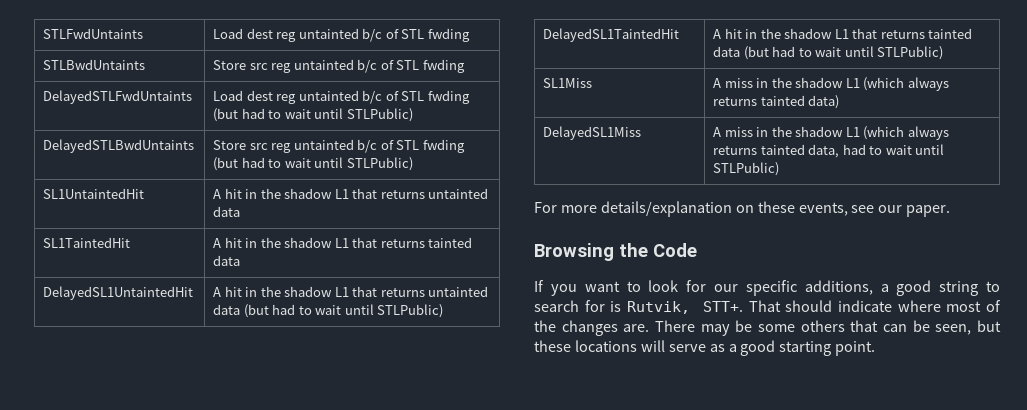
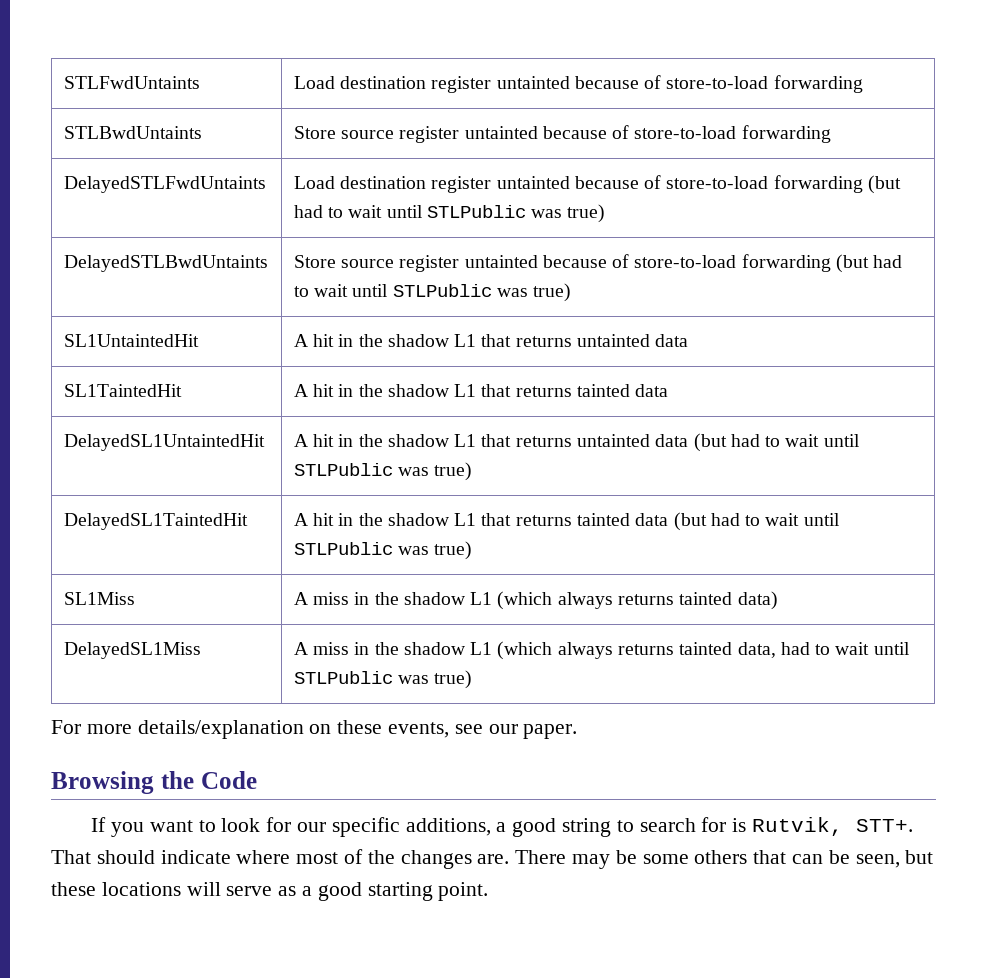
[246,28,470,42] [43,59,146,70] [213,59,465,73] [43,90,193,104] [213,90,470,104] [213,108,413,122] dest reg untainted b/c of STL fwding // STLBwdUntaints | Store src reg untainted b/c of STL fwding // DelayedSTLFwdUntaints | Load dest reg untainted b/c of STL fwding (but had to wait until STLPublic) -> [340,75,863,93] [63,126,202,139] [293,125,831,143] [63,176,266,193] [293,175,902,194] [293,204,606,223] destination register untainted because of store-to-load forwarding // STLBwdUntaints | Store source register untainted because of store-to-load forwarding // DelayedSTLFwdUntaints | Load destination register untainted because of store-to-load forwarding (but had to wait until STLPublic was true)
[249,139,465,153] [213,157,413,171] src reg untainted b/c of STL fwding (but had to wait until STLPublic) -> [341,254,903,273] [293,283,572,302] source register untainted because of store-to-load forwarding (but had to wait until STLPublic was true)
[377,304,444,318] STLPublic) -> [293,462,473,481] STLPublic was true)
[877,46,944,60] STLPublic) -> [293,541,473,560] STLPublic was true)
[713,162,780,176] STLPublic) -> [293,670,473,689] STLPublic was true)

